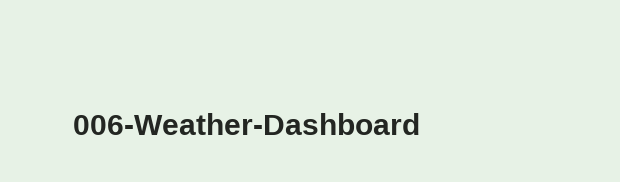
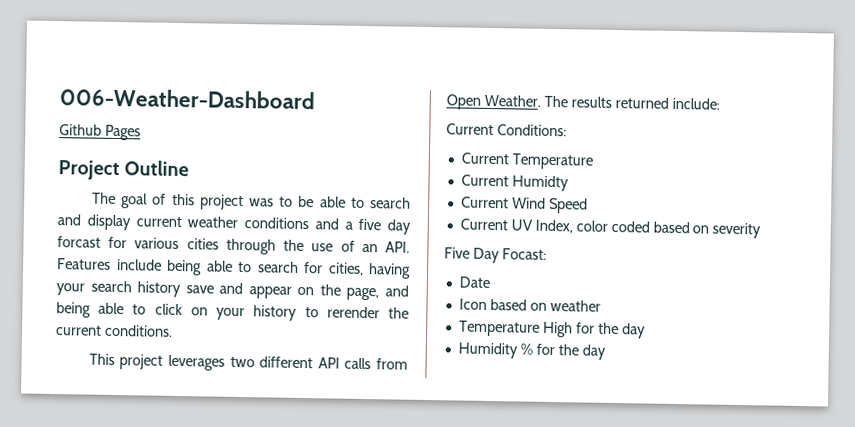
(420, 124) none -> [59,124,141,141] [58,160,190,181] [91,192,411,211] [57,214,411,235] [57,236,411,255] [57,258,411,279] [56,280,409,301] [56,302,410,321] [56,324,173,337] [88,353,409,371] [446,94,720,110] [446,123,567,137] [460,152,593,170] [460,174,569,192] [460,196,588,214] [459,218,762,239] [444,247,547,264] [458,276,490,289] [458,298,601,312] [458,320,646,339] [457,342,606,360] // Github Pages // Project Outline // The goal of this project was to be able to search and display current weather conditions and a five day forcast for various cities through the use of an API. Features include being able to search for cities, having your search history save and appear on the page, and being able to click on your history to rerender the current conditions. // This project leverages two different API calls from Open Weather. The results returned include: // Current Conditions: // Current Temperature // Current Humidty // Current Wind Speed // Current UV Index, color coded based on severity // Five Day Focast: // Date // Icon based on weather // Temperature High for the day // Humidity % for the day

